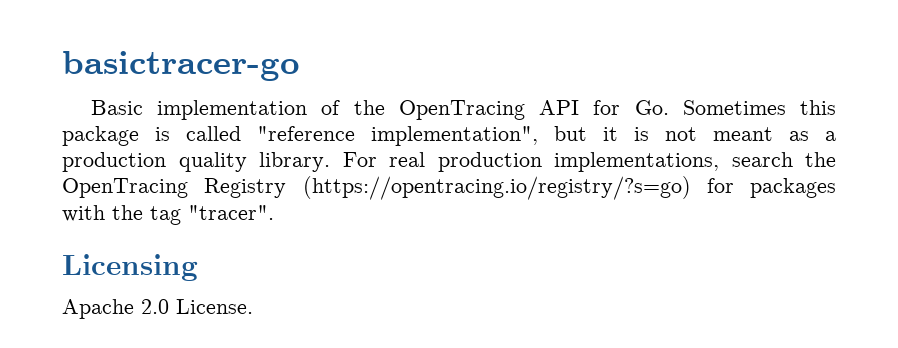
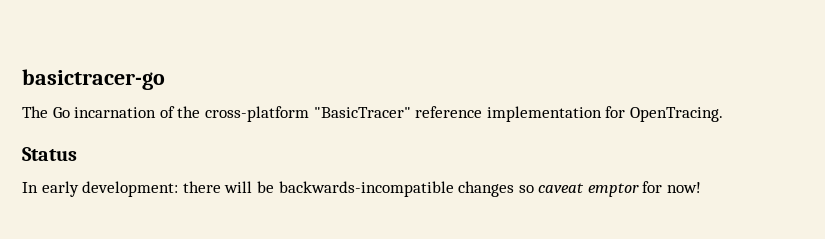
[90,100,836,120] [62,126,836,146] [62,152,836,172] [62,176,836,200] [62,205,274,225] [62,254,198,281] [62,299,253,319] Basic implementation of the OpenTracing API for Go. Sometimes this package is called "reference implementation", but it is not meant as a production quality library. For real production implementations, search the OpenTracing Registry (https://opentracing.io/registry/?s=go) for packages with the tag "tracer". // Licensing // Apache 2.0 License. -> [22,106,723,122] [22,147,77,161] [22,181,702,197] The Go incarnation of the cross-platform "BasicTracer" reference implementation for OpenTracing. // Status // In early development: there will be backwards-incompatible changes so caveat emptor for now!

